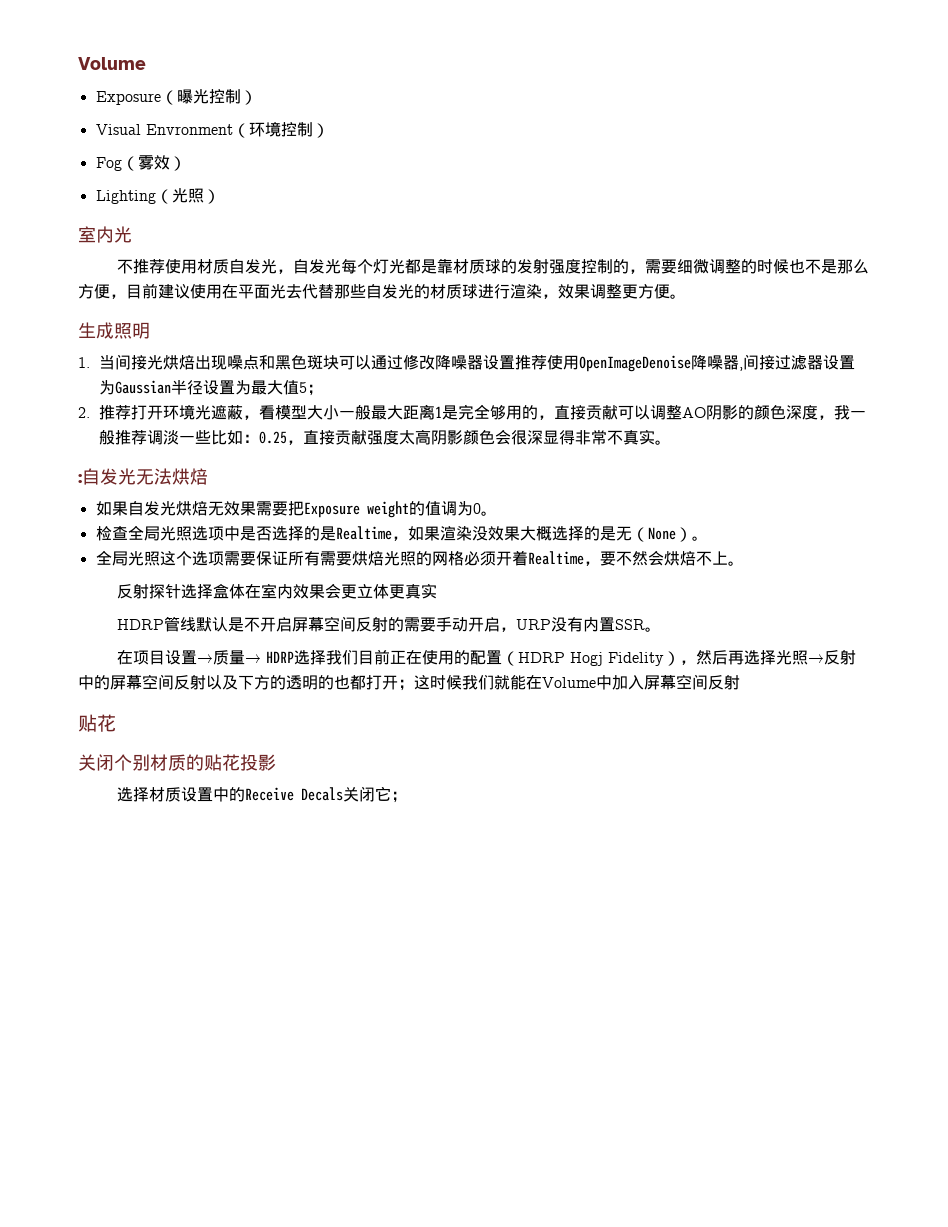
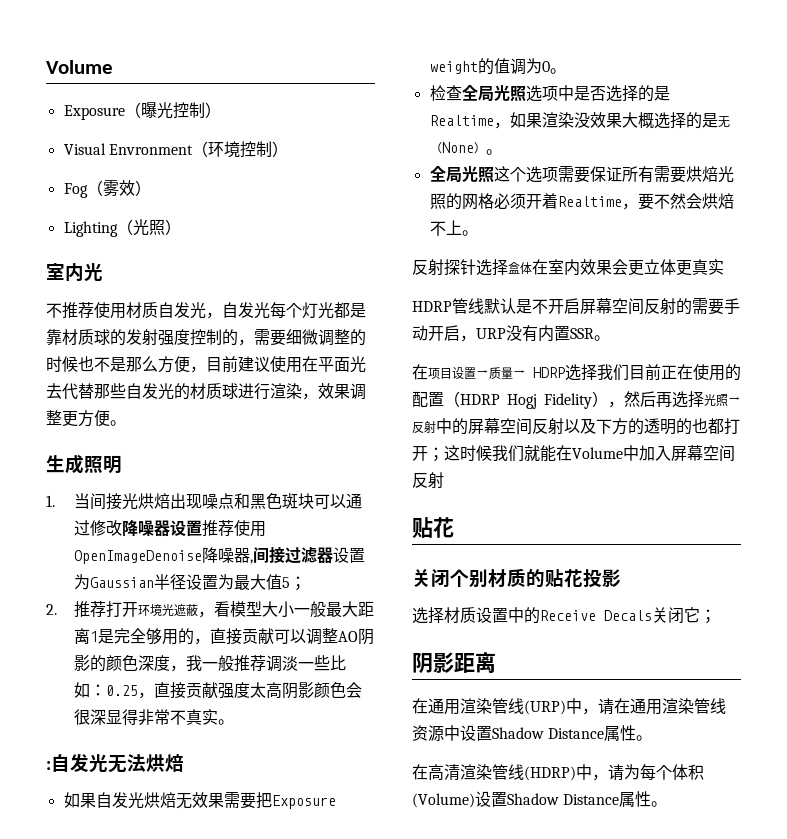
(408, 797) none -> [412,652,496,674] [412,698,726,715] [412,725,653,742] [412,764,704,781] [412,791,668,808] // 阴影距离 // 在通用渲染管线(URP)中，请在通用渲染管线资源中设置Shadow Distance属性。 // 在高清渲染管线(HDRP)中，请为每个体积(Volume)设置Shadow Distance属性。

